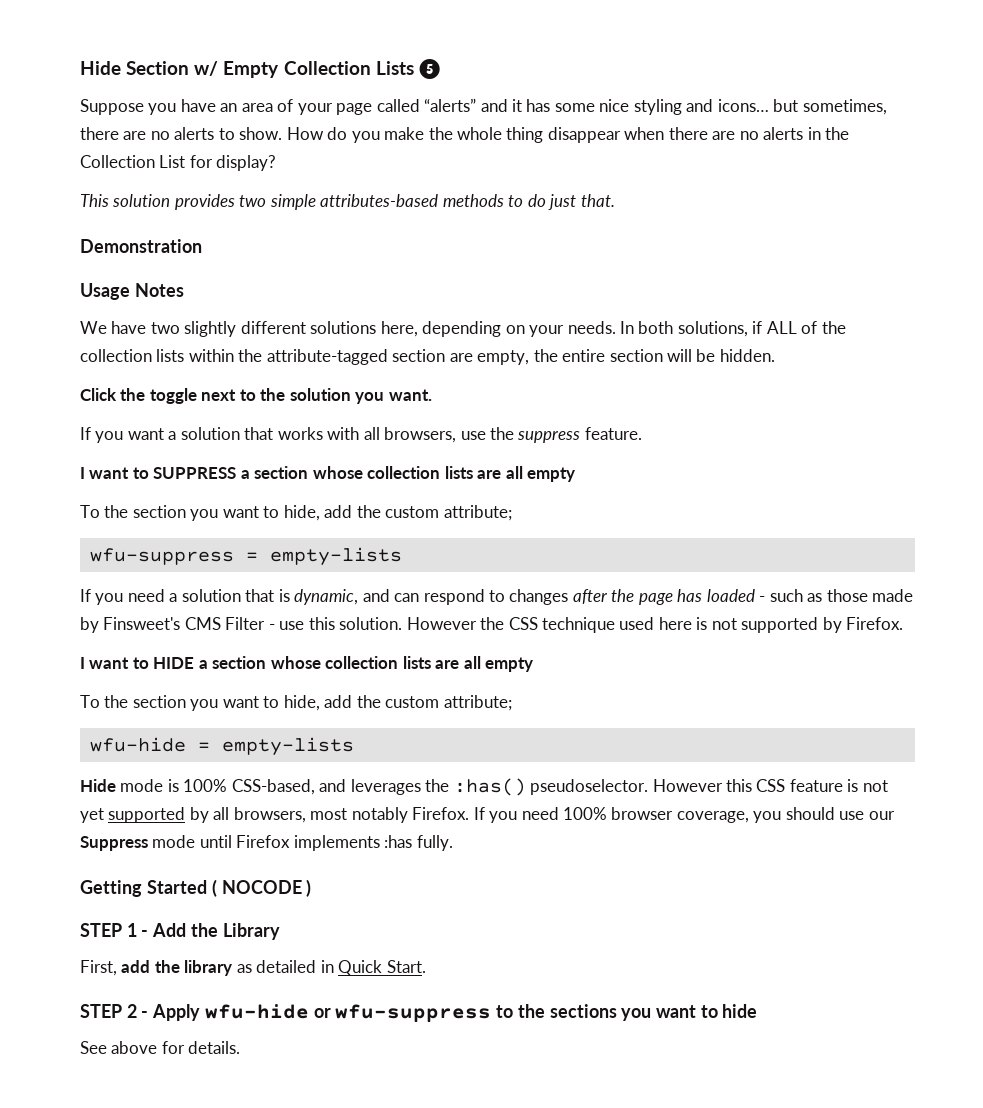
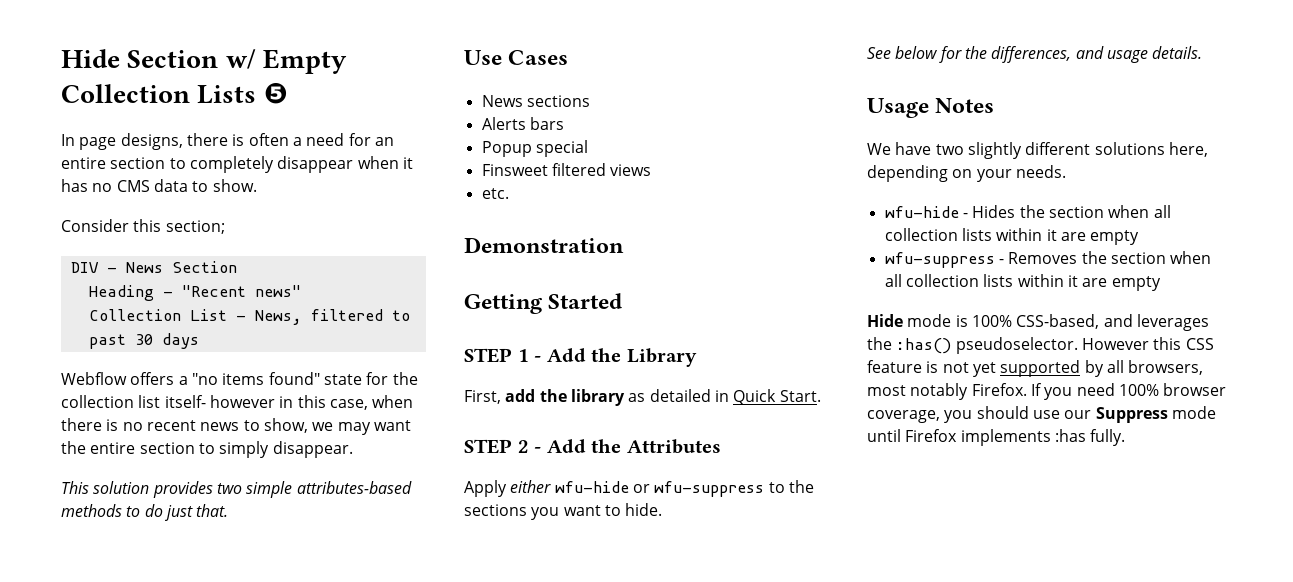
[80,98,887,115] [80,127,850,143] [80,155,277,171] Suppose you have an area of your page called “alerts” and it has some nice styling and icons… but sometimes, there are no alerts to show. How do you make the whole thing disappear when there are no alerts in the Collection List for display? -> [61,133,394,150] [61,156,413,173] [61,179,257,192] [61,219,225,234] [70,261,237,273] [88,285,301,301] [88,309,410,325] [88,333,199,349] [61,372,418,385] [61,395,414,410] [61,418,411,435] [61,441,353,458] In page designs, there is often a need for an entire section to completely disappear when it has no CMS data to show. // Consider this section; // DIV - News Section // Heading - "Recent news" // Collection List - News, filtered to past 30 days // Webflow offers a "no items found" state for the collection list itself- however in this case, when there is no recent news to show, we may want the entire section to simply disappear.
[80,239,202,253] Demonstration -> [464,50,569,65] [481,95,590,107] [481,117,564,130] [481,140,588,157] [481,163,652,176] [481,188,509,199] [464,237,624,253] [464,293,623,314] [464,348,697,367] [464,389,821,406] [464,439,721,454] [464,480,814,497] [464,503,663,520] [867,46,1203,63] Use Cases // News sections // Alerts bars // Popup special // Finsweet filtered views // etc. // Demonstration // Getting Started // STEP 1 - Add the Library // First, add the library as detailed in Quick Start. // STEP 2 - Add the Attributes // Apply either wfu-hide or wfu-suppress to the sections you want to hide. // See below for the differences, and usage details.
[620,321,846,337] [80,349,775,365] [80,388,432,404] [80,427,642,443] [80,466,576,482] [80,505,512,521] [89,547,402,566] [80,589,914,605] [80,617,904,633] [80,656,534,672] [80,695,512,711] [89,737,354,756] In both solutions, if ALL of the collection lists within the attribute-tagged section are empty, the entire section will be hidden. // Click the toggle next to the solution you want. // If you want a solution that works with all browsers, use the suppress feature. // I want to SUPPRESS a section whose collection lists are all empty // To the section you want to hide, add the custom attribute; // wfu-suppress = empty-lists // If you need a solution that is dynamic, and can respond to changes after the page has loaded - such as those made by Finsweet's CMS Filter - use this solution. However the CSS technique used here is not supported by Firefox. // I want to HIDE a section whose collection lists are all empty // To the section you want to hide, add the custom attribute; // wfu-hide = empty-lists -> [884,205,1171,218] [884,228,1140,245] [884,251,1212,268] [884,274,1161,291] // wfu-hide - Hides the section when all collection lists within it are empty // wfu-suppress - Removes the section when all collection lists within it are empty
[80,879,312,897] [80,923,280,940] [80,960,426,976] [80,1004,758,1022] [80,1041,241,1054] // Getting Started ( NOCODE ) // STEP 1 - Add the Library // First, add the library as detailed in Quick Start. // STEP 2 - Apply wfu-hide or wfu-suppress to the sections you want to hide // See above for details. -> (1126, 437) none

